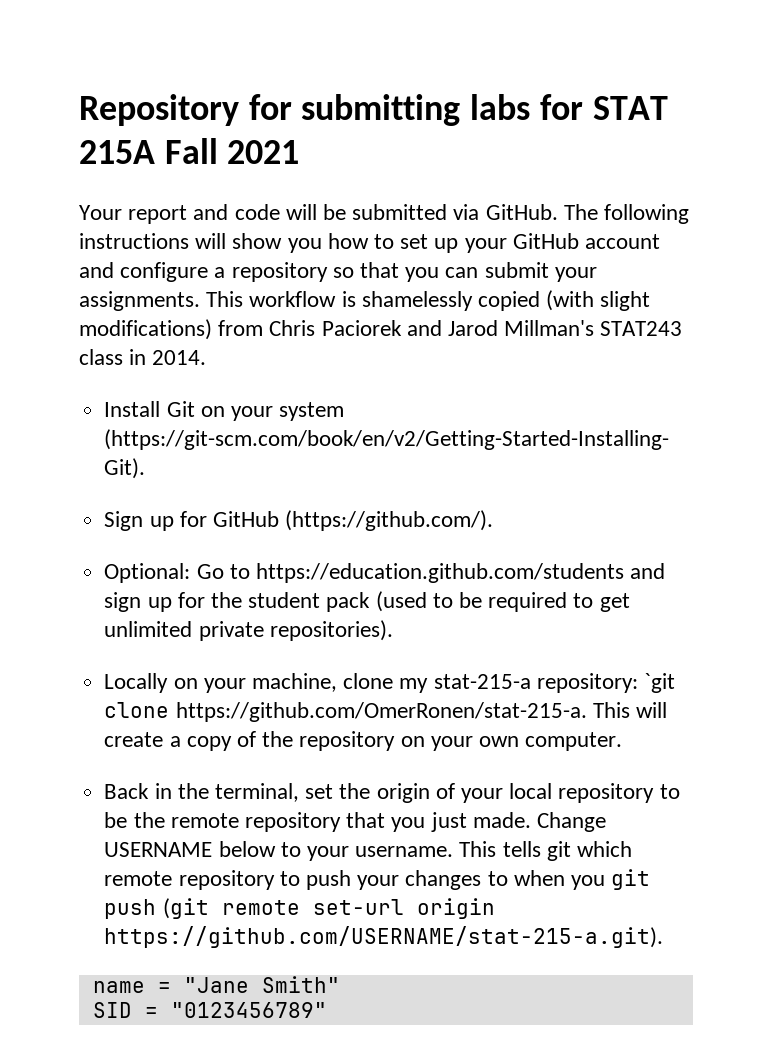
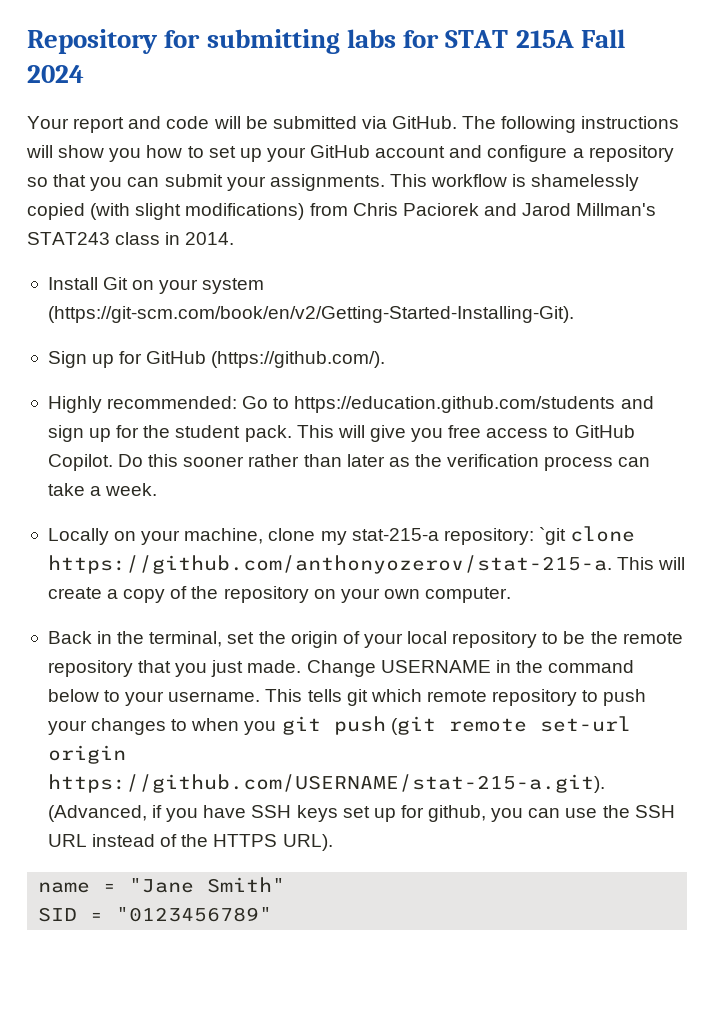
[227,140,300,164] 2021 -> [27,65,84,83] 2024
[104,563,191,583] Optional: -> [47,396,238,413] Highly recommended:
[326,591,630,612] [104,620,393,641] pack (used to be required to get unlimited private repositories). -> [244,425,635,442] [47,454,651,471] [47,483,158,496] pack. This will give you free access to GitHub Copilot. Do this sooner rather than later as the verification process can take a week.
[175,702,587,722] https://github.com/OmerRonen/stat-215-a. -> [47,555,612,574] https://github.com/anthonyozerov/stat-215-a.
(213, 849) none -> [495,660,635,673] in the command
(664, 937) none -> [47,805,675,822] [47,834,333,851] (Advanced, if you have SSH keys set up for github, you can use the SSH URL instead of the HTTPS URL).

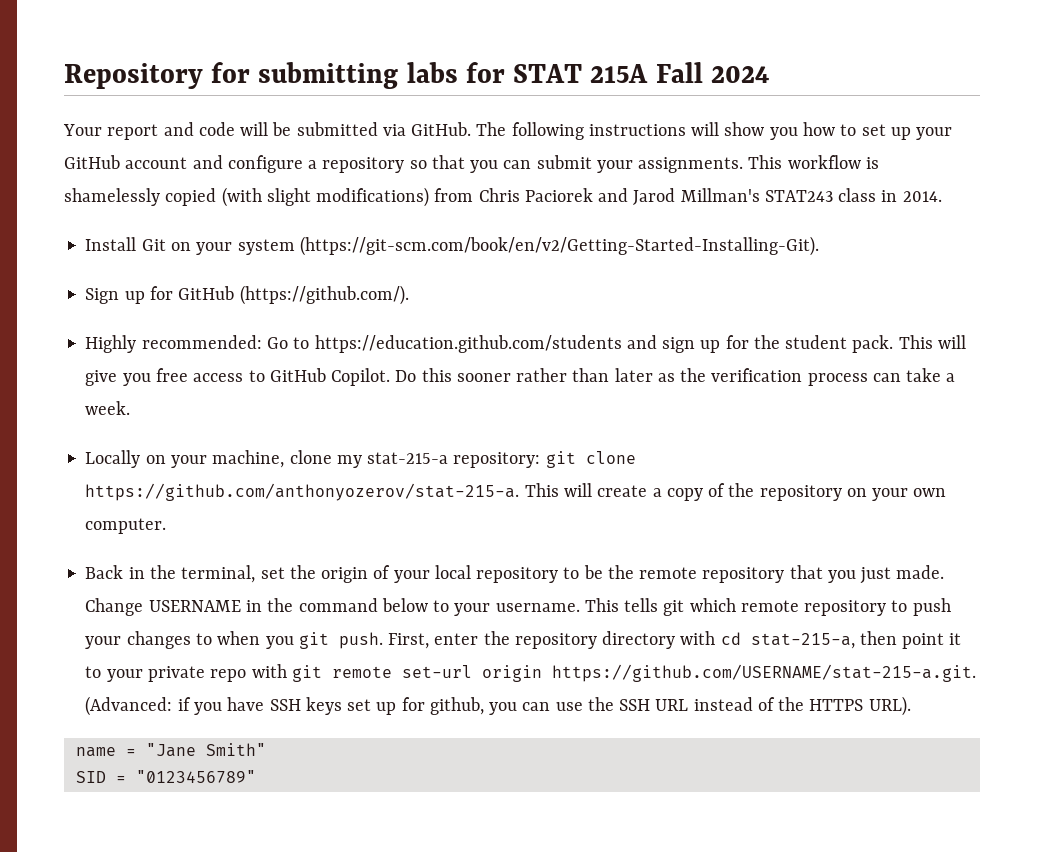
[538,527,566,545] `git -> [545,451,576,468] git
[333,716,436,735] push (git -> [338,631,962,649] [85,664,322,682] push. First, enter the repository directory with cd stat-215-a, then point it to your private repo with git
[47,774,605,793] [47,805,147,822] https://github.com/USERNAME/stat-215-a.git). (Advanced, -> [551,664,976,682] [85,696,173,716] https://github.com/USERNAME/stat-215-a.git. (Advanced:

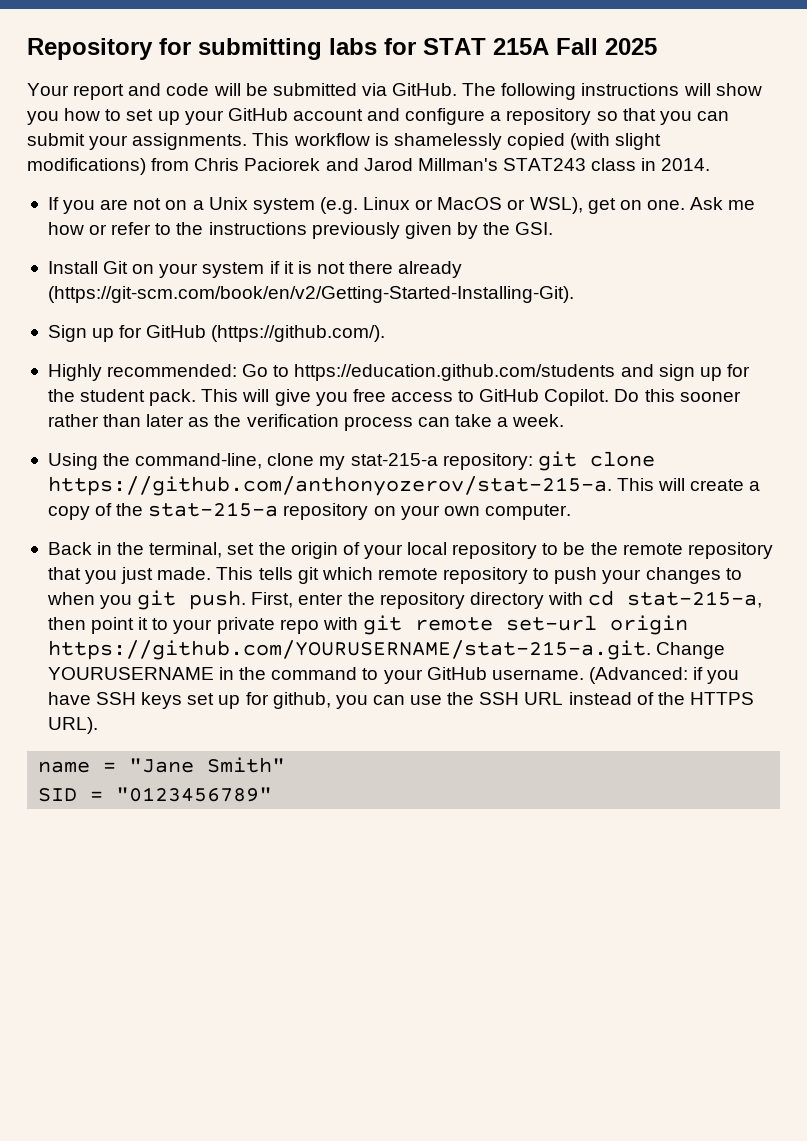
[710,66,769,83] 2024 -> [605,38,657,55] 2025
(942, 196) none -> [47,197,756,214] [47,222,554,239] // If you are not on a Unix system (e.g. Linux or MacOS or WSL), get on one. Ask me how or refer to the instructions previously given by the GSI.
(295, 247) none -> [269,261,463,278] if it is not there already
[85,450,285,468] Locally on your machine, -> [47,453,263,470] Using the command-line,
(755, 490) none -> [148,502,279,517] stat-215-a
[85,598,580,616] Change USERNAME in the command below to your username. -> (212, 573) none
[551,664,976,682] https://github.com/USERNAME/stat-215-a.git. -> [47,640,726,660] [47,667,584,684] https://github.com/YOURUSERNAME/stat-215-a.git. Change YOURUSERNAME in the command to your GitHub username.

